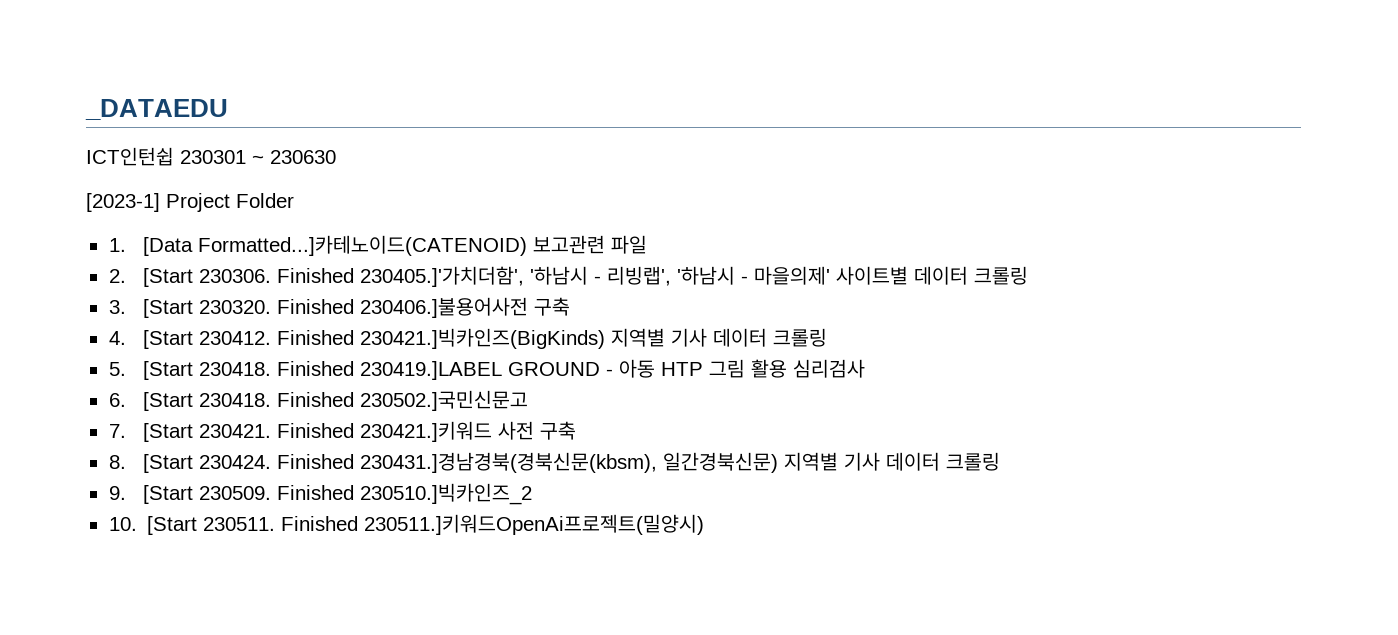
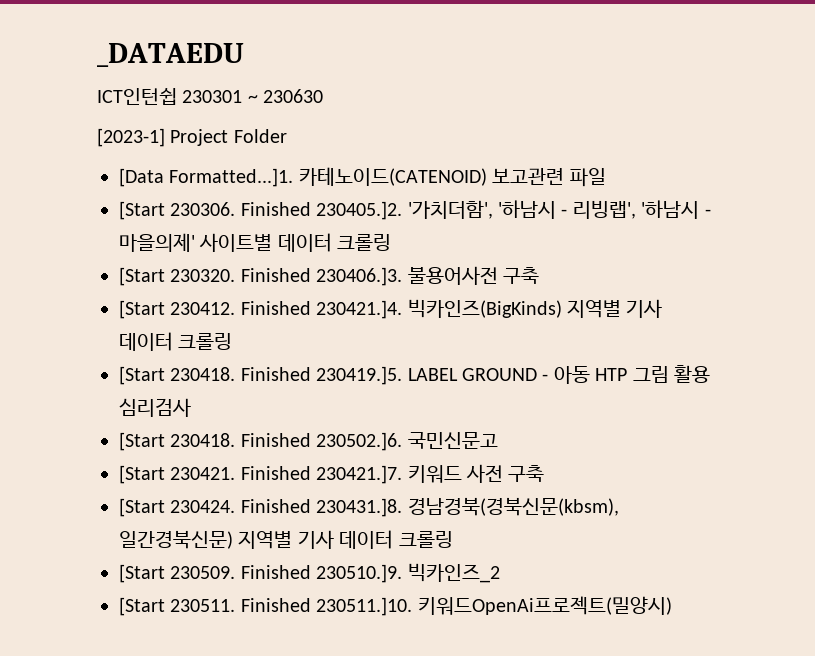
[108,235,527,256] 1. [Data Formatted...]카테노이드(CATENOID) -> [119,167,487,187] [Data Formatted...]1. 카테노이드(CATENOID)
[108,269,126,283] 2. -> (606, 177) none
[359,266,524,287] 230405.]'가치더함', -> [316,200,493,220] 230405.]2. '가치더함',
[108,300,126,314] 3. -> (392, 242) none
[359,297,570,318] [108,331,126,345] 230406.]불용어사전 구축 // 4. -> [316,266,539,286] 230406.]3. 불용어사전 구축 //
[359,328,827,349] [108,361,502,380] 230421.]빅카인즈(BigKinds) 지역별 기사 데이터 크롤링 // 5. [Start 230418. Finished 230419.]LABEL -> [316,299,663,319] [119,332,233,351] [119,366,458,385] 230421.]4. 빅카인즈(BigKinds) 지역별 기사 데이터 크롤링 // [Start 230418. Finished 230419.]5. LABEL
[108,390,528,411] [108,424,126,438] 6. [Start 230418. Finished 230502.]국민신문고 // 7. -> [119,432,498,451] [Start 230418. Finished 230502.]6. 국민신문고 //
[359,421,492,442] 230421.]키워드 -> [316,465,462,484] 230421.]7. 키워드
[108,455,126,469] 8. -> (545, 473) none
[359,452,657,473] 230431.]경남경북(경북신문(kbsm), -> [316,497,619,517] 230431.]8. 경남경북(경북신문(kbsm),
[108,486,126,500] 9. -> (453, 539) none
[359,483,532,505] [108,517,137,531] 230510.]빅카인즈_2 // 10. -> [316,563,500,583] 230510.]9. 빅카인즈_2 //
[363,514,704,535] 230511.]키워드OpenAi프로젝트(밀양시) -> [316,596,672,616] 230511.]10. 키워드OpenAi프로젝트(밀양시)

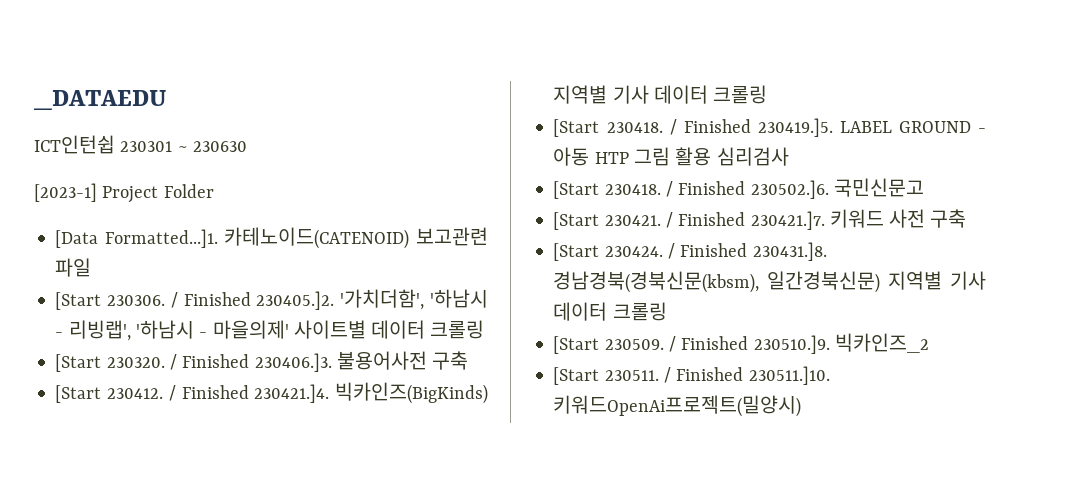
(236, 209) none -> [170,292,178,308] /
(236, 275) none -> [169,354,177,370] /
(236, 308) none -> [168,385,176,401] /
(236, 374) none -> [669,119,677,135] /
(236, 440) none -> [665,181,673,197] /
(236, 473) none -> [665,212,673,228] /
(236, 506) none -> [667,243,675,259] /
(236, 572) none -> [668,336,676,352] /
(236, 605) none -> [663,367,671,383] /

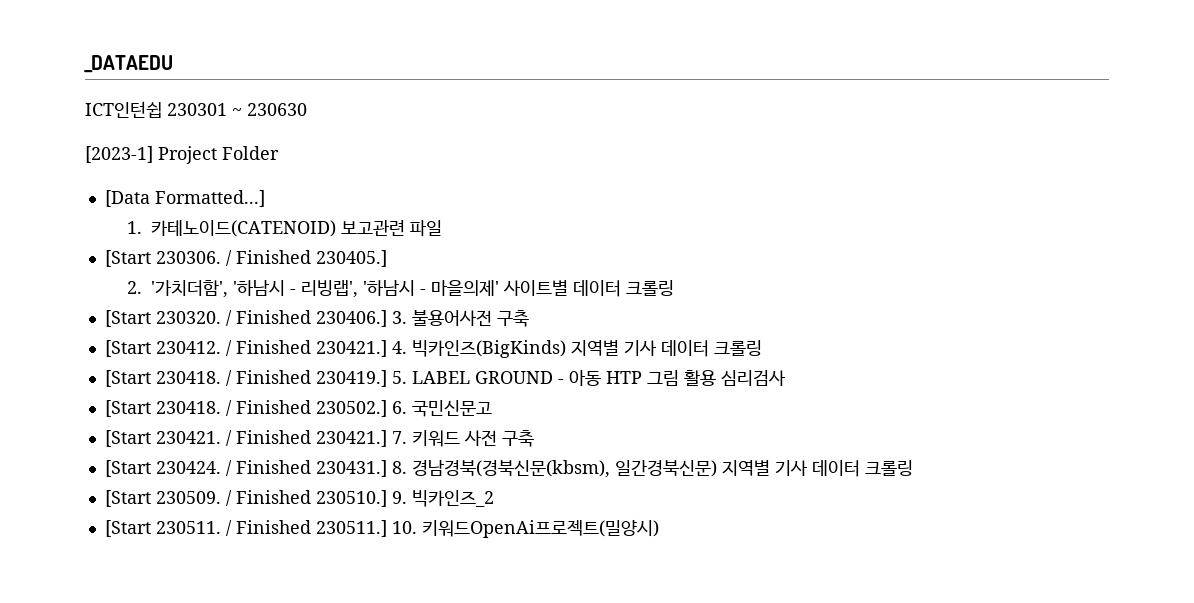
[104,229,218,248] Formatted...]1. -> [154,190,265,207] [126,221,142,234] Formatted...] // 1.
[256,291,335,310] 230405.]2. -> [315,250,387,267] [126,281,142,294] 230405.] // 2.
[254,353,332,372] 230406.]3. -> [315,310,407,327] 230406.] 3.
[254,384,330,403] 230421.]4. -> [315,340,407,357] 230421.] 4.
[757,118,833,137] 230419.]5. -> [315,370,407,387] 230419.] 5.
[750,180,829,199] 230502.]6. -> [315,400,407,417] 230502.] 6.
[750,211,825,230] 230421.]7. -> [315,430,407,447] 230421.] 7.
[752,242,827,261] 230431.]8. -> [315,460,407,477] 230431.] 8.
[753,335,830,354] 230510.]9. -> [315,490,407,507] 230510.] 9.
[748,366,830,385] 230511.]10. -> [315,520,417,537] 230511.] 10.

